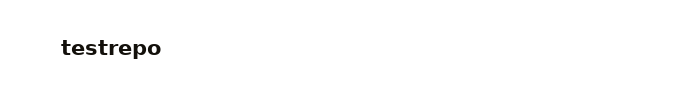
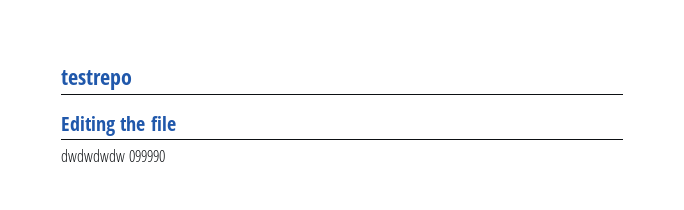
(161, 49) none -> [61,116,176,136] [61,149,166,162] // Editing the file // dwdwdwdw 099990

